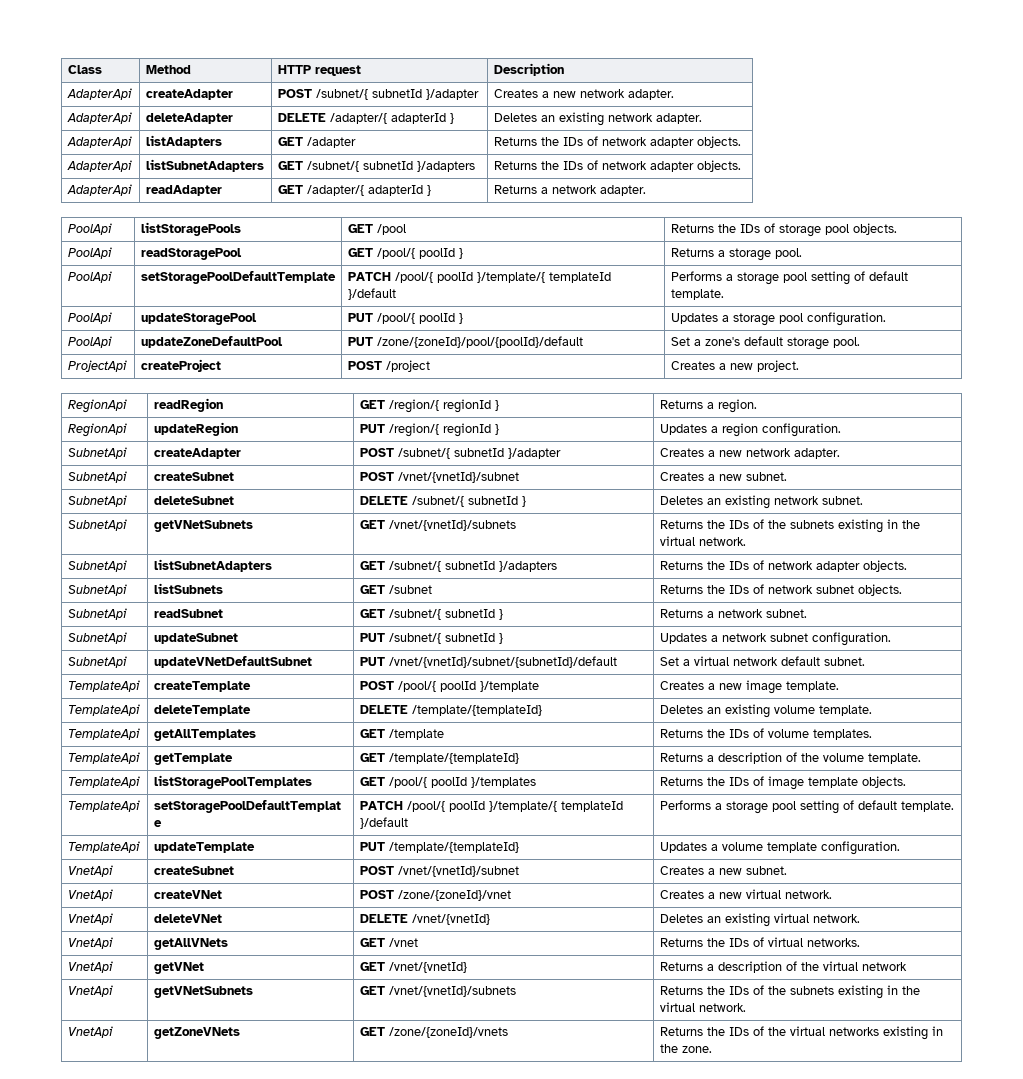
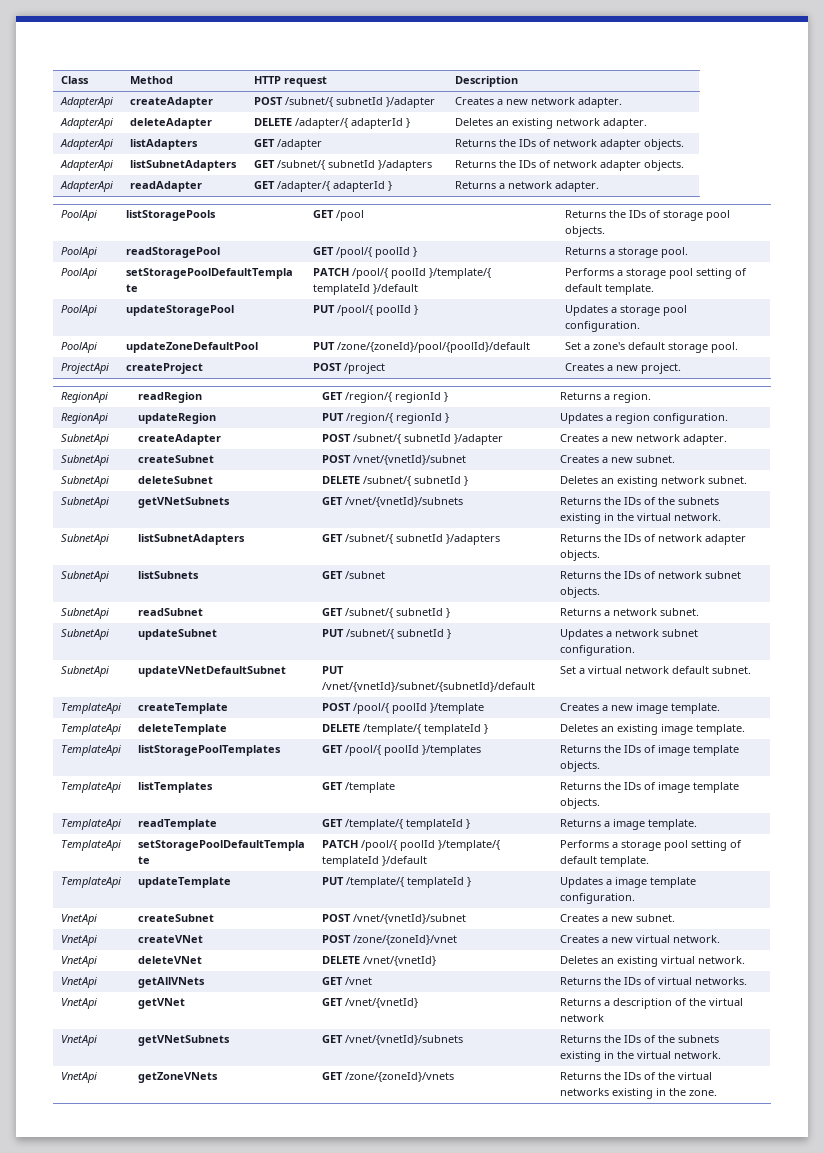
[411,705,542,716] [659,704,872,718] [67,728,140,740] [153,729,256,741] [359,729,444,740] [659,728,872,740] [67,752,140,764] [153,753,233,765] [359,753,519,764] [659,752,864,764] /template/{templateId} | Deletes an existing volume template. // TemplateApi | getAllTemplates | GET /template | Returns the IDs of volume templates. // TemplateApi | getTemplate | GET /template/{templateId} | Returns a description of the volume -> [363,724,489,735] [560,724,694,735] /template/{ templateId } | Deletes an existing image
(906, 782) none -> [61,782,122,793] [138,782,214,793] [322,782,396,793] [560,782,740,793] [560,798,601,809] [61,819,122,830] [138,819,218,830] [322,819,471,830] [560,819,698,830] // TemplateApi | listTemplates | GET /template | Returns the IDs of image template objects. // TemplateApi | readTemplate | GET /template/{ templateId } | Returns a image template.
[388,842,519,853] [659,842,763,853] /template/{templateId} | Updates a volume -> [346,877,472,888] [560,877,648,888] /template/{ templateId } | Updates a image

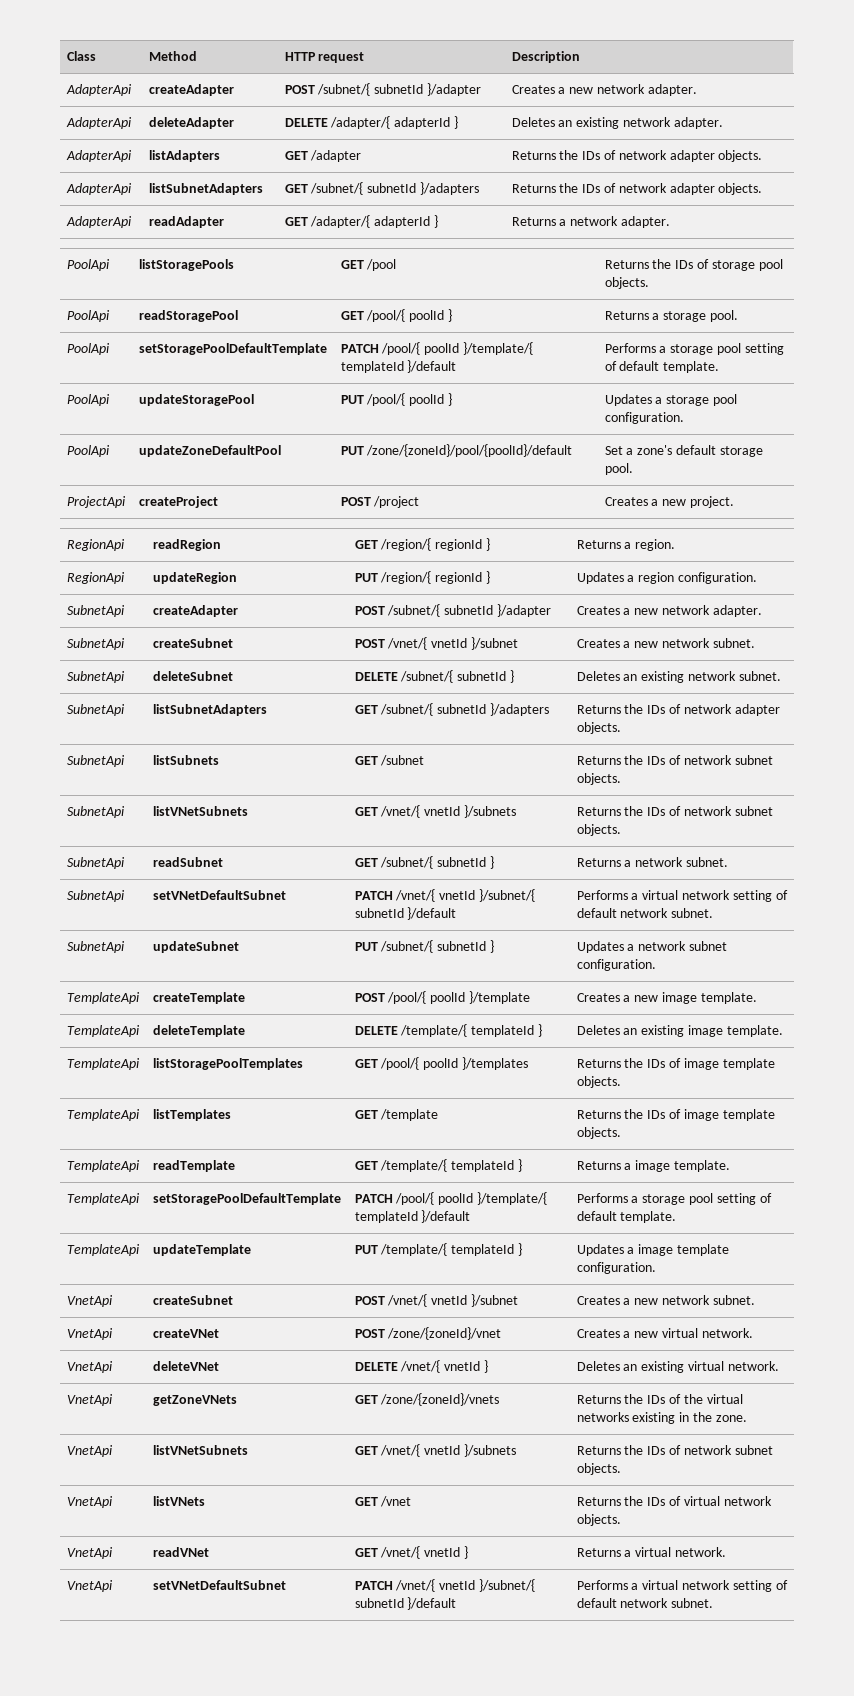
[353,455,467,465] [560,455,634,463] /vnet/{vnetId}/subnet | Creates a new -> [387,637,518,650] [576,638,710,648] /vnet/{ vnetId }/subnet | Creates a new network
[61,497,110,508] [138,497,231,508] [322,497,464,507] [560,497,720,505] [560,513,722,524] // SubnetApi | getVNetSubnets | GET /vnet/{vnetId}/subnets | Returns the IDs of the subnets existing in the virtual network. -> (781, 676) none
(601, 592) none -> [66,806,125,818] [152,806,248,816] [354,805,516,818] [576,806,773,816] [576,824,621,836] // SubnetApi | listVNetSubnets | GET /vnet/{ vnetId }/subnets | Returns the IDs of network subnet objects.
(700, 612) none -> [66,890,125,902] [152,890,286,900] [354,889,535,902] [354,907,457,920] [576,890,788,902] [576,908,714,918] // SubnetApi | setVNetDefaultSubnet | PATCH /vnet/{ vnetId }/subnet/{ subnetId }/default | Performs a virtual network setting of default network subnet.
[61,666,110,677] [138,666,287,677] [322,666,345,674] [322,682,536,692] [560,666,752,674] // SubnetApi | updateVNetDefaultSubnet | PUT /vnet/{vnetId}/subnet/{subnetId}/default | Set a virtual network default subnet. -> (656, 965) none
[353,914,467,924] [560,914,634,922] /vnet/{vnetId}/subnet | Creates a new -> [387,1294,518,1307] [576,1295,710,1305] /vnet/{ vnetId }/subnet | Creates a new network
[363,956,437,966] /vnet/{vnetId} -> [400,1360,488,1373] /vnet/{ vnetId }
[61,977,98,988] [138,977,206,988] [322,977,373,985] [560,977,748,985] [61,998,98,1009] [138,998,186,1009] [322,998,419,1008] [560,998,744,1009] [560,1014,605,1022] [61,1035,98,1046] [138,1035,231,1046] [322,1035,464,1045] [560,1035,720,1043] [560,1051,722,1062] // VnetApi | getAllVNets | GET /vnet | Returns the IDs of virtual networks. // VnetApi | getVNet | GET /vnet/{vnetId} | Returns a description of the virtual network // VnetApi | getVNetSubnets | GET /vnet/{vnetId}/subnets | Returns the IDs of the subnets existing in the virtual network. -> (779, 1366) none
(718, 1093) none -> [66,1445,113,1457] [152,1445,248,1455] [354,1444,516,1457] [576,1445,773,1455] [576,1463,621,1475] [66,1496,113,1508] [152,1496,205,1506] [354,1496,412,1507] [576,1496,772,1506] [576,1514,621,1526] [66,1547,113,1559] [152,1547,209,1557] [354,1546,468,1559] [576,1547,726,1557] [66,1580,113,1592] [152,1580,286,1590] [354,1579,535,1592] [354,1597,457,1610] [576,1580,788,1592] [576,1598,714,1608] // VnetApi | listVNetSubnets | GET /vnet/{ vnetId }/subnets | Returns the IDs of network subnet objects. // VnetApi | listVNets | GET /vnet | Returns the IDs of virtual network objects. // VnetApi | readVNet | GET /vnet/{ vnetId } | Returns a virtual network. // VnetApi | setVNetDefaultSubnet | PATCH /vnet/{ vnetId }/subnet/{ subnetId }/default | Performs a virtual network setting of default network subnet.

